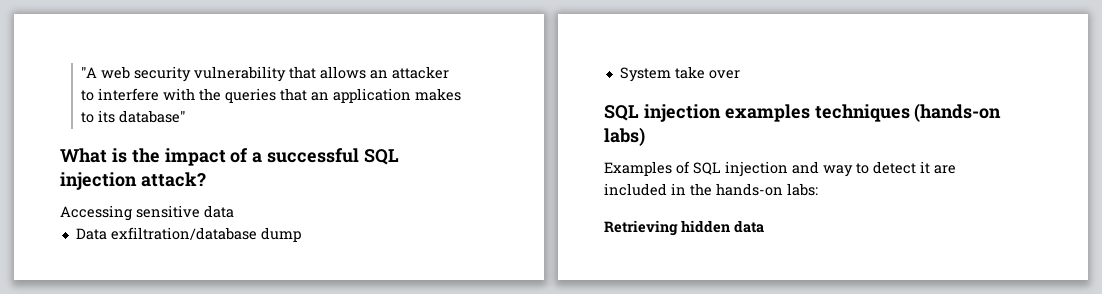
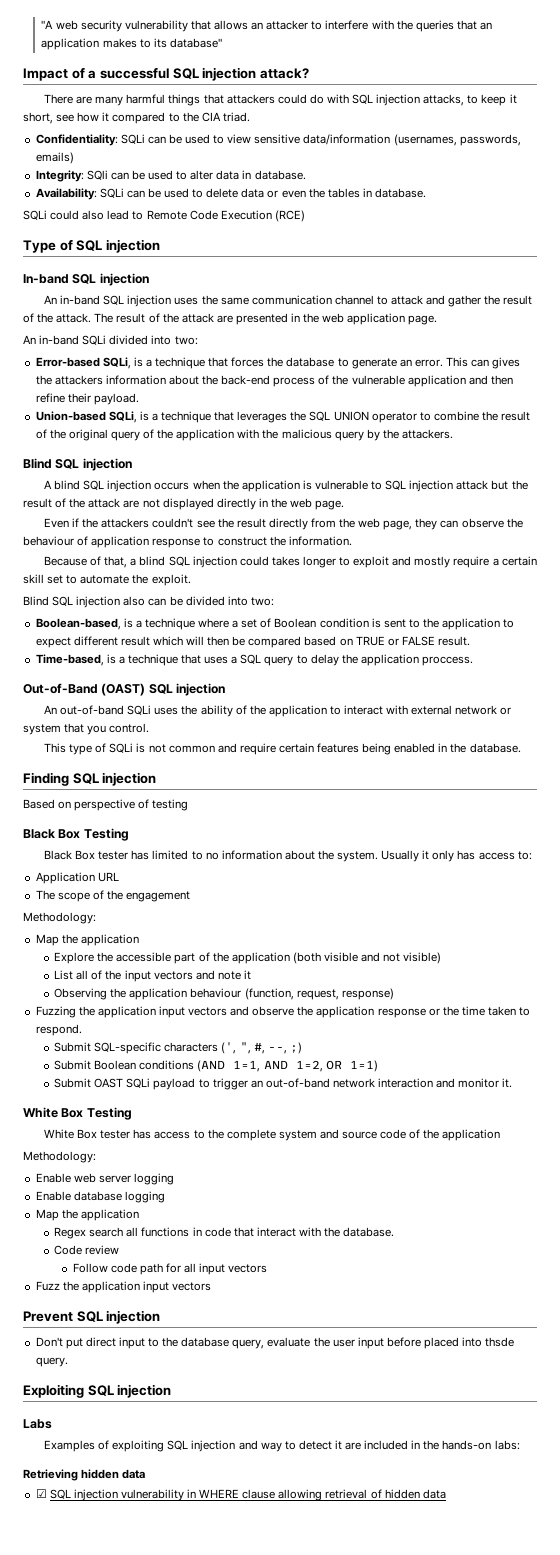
[60,148,226,166] What is the impact -> [23,68,68,81] Impact
[60,205,234,221] [75,227,301,242] [619,66,740,82] [604,103,1002,122] [604,127,645,146] Accessing sensitive data // Data exfiltration/database dump // System take over // SQL injection examples techniques (hands-on labs) -> [43,94,517,106] [23,112,250,124] [35,134,521,146] [35,152,74,164] [35,170,306,182] [35,188,427,200] [23,210,305,222] [23,239,160,253] [23,273,149,286] [43,295,533,307] [23,313,438,325] [23,335,198,345] [35,357,521,369] [35,375,513,387] [35,393,139,405] [35,411,531,423] [35,429,454,441] [23,458,132,471] [43,480,528,492] [23,498,345,510] [43,518,523,530] [23,536,352,548] [43,556,537,568] [23,574,191,586] [23,596,274,608] [35,618,515,630] [35,636,471,648] [35,654,474,666] [23,683,226,696] [43,705,512,717] [23,723,150,735] [43,743,521,755] [23,772,157,786] [23,799,189,811] [23,828,129,841] [43,850,532,862] [35,872,119,884] [35,890,191,902] [23,912,96,924] [35,934,139,946] [54,952,442,964] [54,970,251,982] [54,988,394,1000] [35,1006,531,1018] [35,1024,82,1036] [54,1042,302,1054] [54,1060,378,1072] [54,1078,513,1090] [23,1107,132,1120] [43,1129,501,1141] [23,1151,96,1163] [35,1173,174,1185] [35,1191,165,1203] [35,1209,139,1221] [54,1227,395,1239] [54,1245,120,1255] [72,1263,268,1275] [35,1281,212,1293] [23,1310,161,1324] [35,1337,515,1349] [35,1357,68,1367] [23,1384,172,1398] [23,1419,52,1429] There are many harmful things that attackers could do with SQL injection attacks, to keep it short, see how it compared to the CIA triad. // Confidentiality: SQLi can be used to view sensitive data/information (usernames, passwords, emails) // Integrity: SQli can be used to alter data in database. // Availability: SQLi can be used to delete data or even the tables in database. // SQLi could also lead to Remote Code Execution (RCE) // Type of SQL injection // In-band SQL injection // An in-band SQL injection uses the same communication channel to attack and gather the result of the attack. The result of the attack are presented in the web application page. // An in-band SQLi divided into two: // Error-based SQLi, is a technique that forces the database to generate an error. This can gives the attackers information about the back-end process of the vulnerable application and then refine their payload. // Union-based SQLi, is a technique that leverages the SQL UNION operator to combine the result of the original query of the application with the malicious query by the attackers. // Blind SQL injection // A blind SQL injection occurs when the application is vulnerable to SQL injection attack but the result of the attack are not displayed directly in the web page. // Even if the attackers couldn't see the result directly from the web page, they can observe the behaviour of application response to construct the information. // Because of that, a blind SQL injection could takes longer to exploit and mostly require a certain skill set to automate the exploit. // Blind SQL injection also can be divided into two: // Boolean-based, is a technique where a set of Boolean condition is sent to the application to expect different result which will then be compared based on TRUE or FALSE result. // Time-based, is a technique that uses a SQL query to delay the application proccess. // Out-of-Band (OAST) SQL injection // An out-of-band SQLi uses the ability of the application to interact with external network or system that you control. // This type of SQLi is not common and require certain features being enabled in the database. // Finding SQL injection // Based on perspective of testing // Black Box Testing // Black Box tester has limited to no information about the system. Usually it only has access to: // Application URL // The scope of the engagement // Methodology: // Map the application // Explore the accessible part of the application (both visible and not visible) // List all of the input vectors and note it // Observing the application behaviour (function, request, response) // Fuzzing the application input vectors and observe the application response or the time taken to respond. // Submit SQL-specific characters (', ", #, --, ;) // Submit Boolean conditions (AND 1=1, AND 1=2, OR 1=1) // Submit OAST SQLi payload to trigger an out-of-band network interaction and monitor it. // White Box Testing // White Box tester has access to the complete system and source code of the application // Methodology: // Enable web server logging // Enable database logging // Map the application // Regex search all functions in code that interact with the database. // Code review // Follow code path for all input vectors // Fuzz the application input vectors // Prevent SQL injection // Don't put direct input to the database query, evaluate the user input before placed into thsde query. // Exploiting SQL injection // Labs
(690, 167) none -> [112,1440,165,1452] exploiting
(764, 226) none -> [35,1489,446,1501] // ☑ SQL injection vulnerability in WHERE clause allowing retrieval of hidden data

